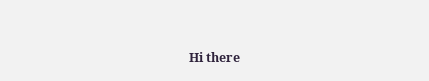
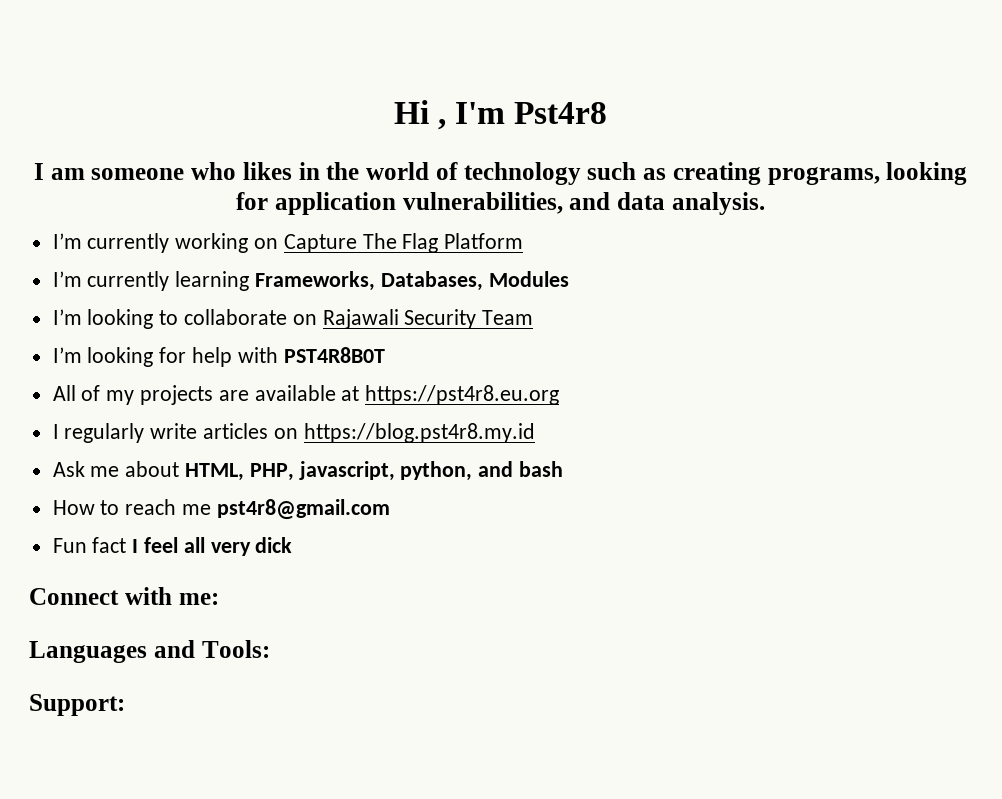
[206,52,241,62] there -> [437,102,608,130] [33,162,968,185] [236,192,765,215] [52,233,524,253] [52,271,569,291] [52,309,534,329] [52,347,385,367] [52,385,560,405] [52,423,535,443] [52,461,564,481] [52,499,390,520] [52,537,293,556] [29,587,219,605] [29,640,270,663] [29,694,125,716] , I'm Pst4r8 // I am someone who likes in the world of technology such as creating programs, looking for application vulnerabilities, and data analysis. // I’m currently working on Capture The Flag Platform // I’m currently learning Frameworks, Databases, Modules // I’m looking to collaborate on Rajawali Security Team // I’m looking for help with PST4R8B0T // All of my projects are available at https://pst4r8.eu.org // I regularly write articles on https://blog.pst4r8.my.id // Ask me about HTML, PHP, javascript, python, and bash // How to reach me pst4r8@gmail.com // Fun fact I feel all very dick // Connect with me: // Languages and Tools: // Support:

